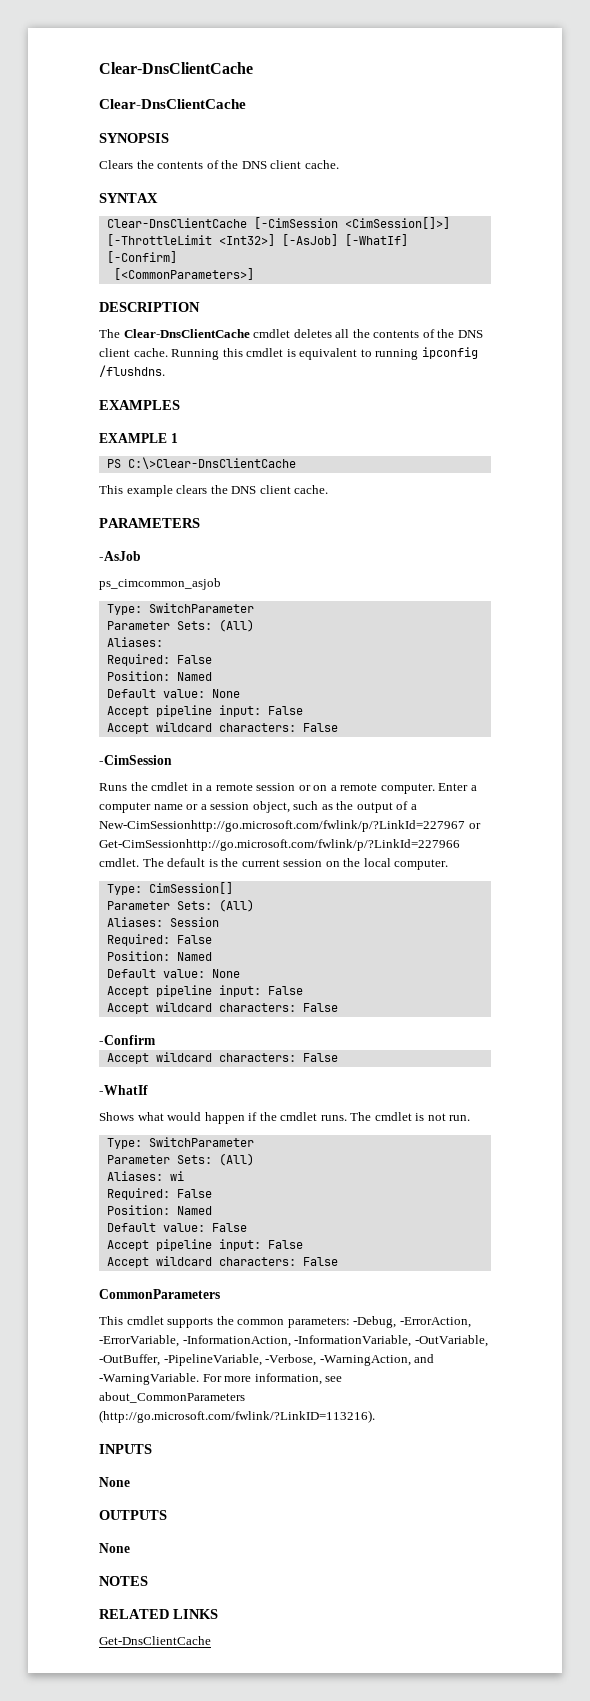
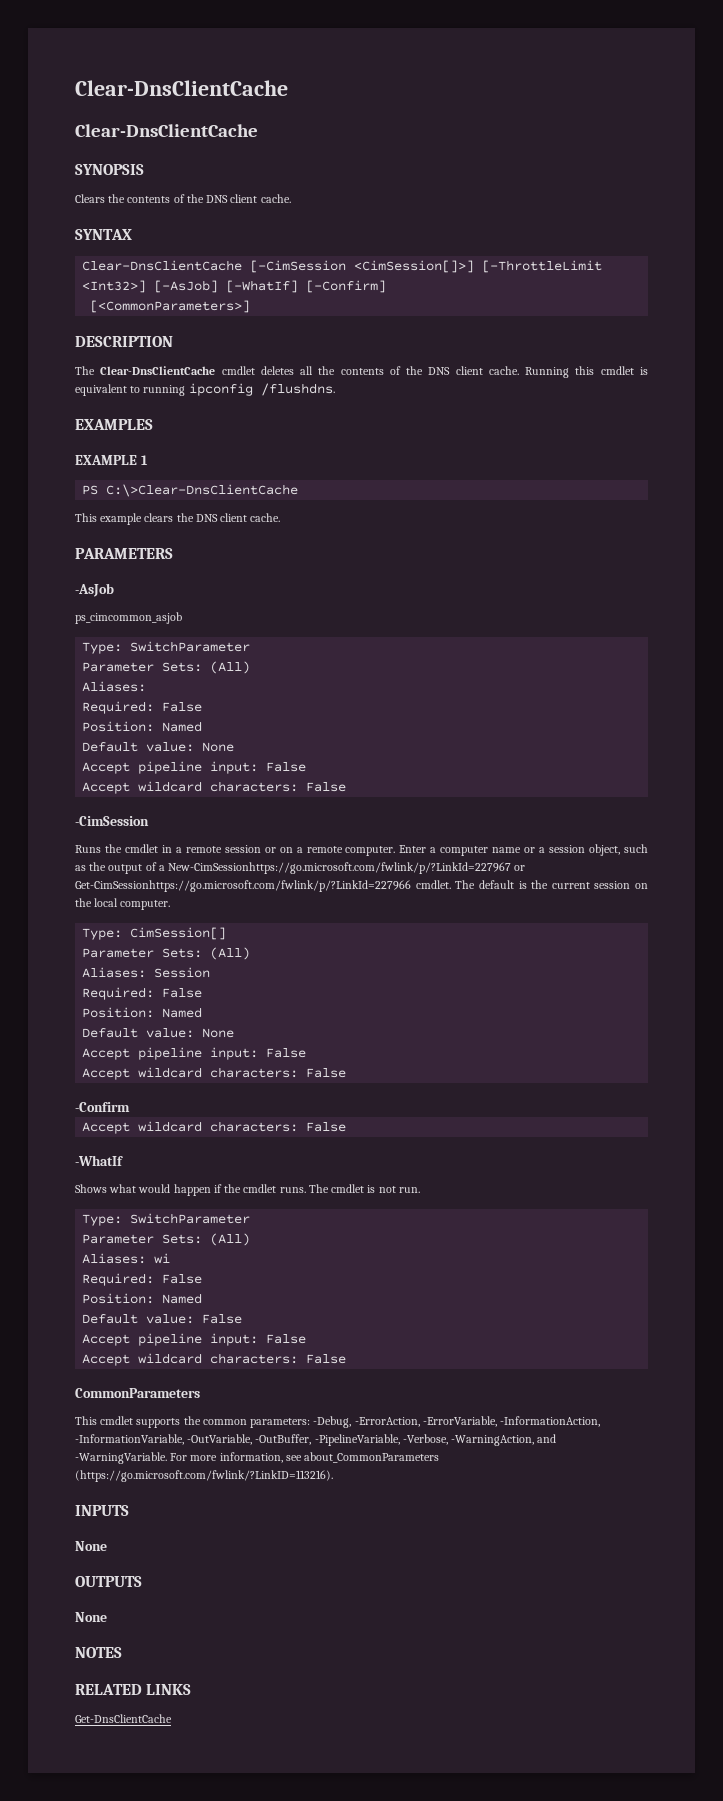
[99,820,481,832] [99,839,460,851] New-CimSessionhttp://go.microsoft.com/fwlink/p/?LinkId=227967 or Get-CimSessionhttp://go.microsoft.com/fwlink/p/?LinkId=227966 -> [168,862,526,874] [75,880,411,892] New-CimSessionhttps://go.microsoft.com/fwlink/p/?LinkId=227967 or Get-CimSessionhttps://go.microsoft.com/fwlink/p/?LinkId=227966
[99,1410,375,1423] (http://go.microsoft.com/fwlink/?LinkID=113216). -> [75,1470,333,1482] (https://go.microsoft.com/fwlink/?LinkID=113216).

